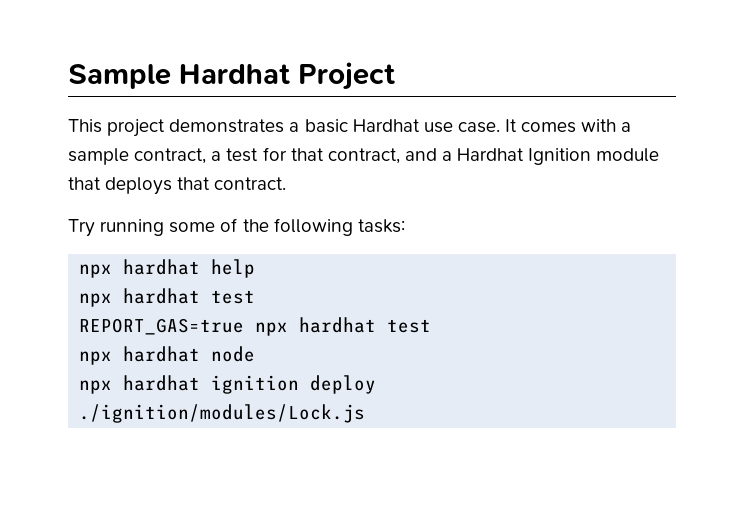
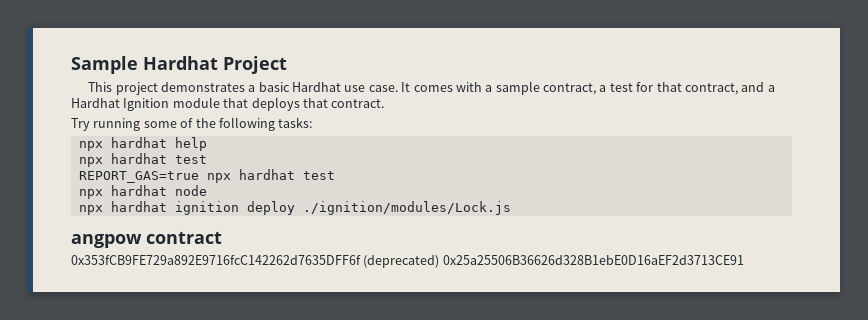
(366, 413) none -> [71,231,222,248] [71,255,744,268] // angpow contract // 0x353fCB9FE729a892E9716fcC142262d7635DFF6f (deprecated) 0x25a25506B36626d328B1ebE0D16aEF2d3713CE91

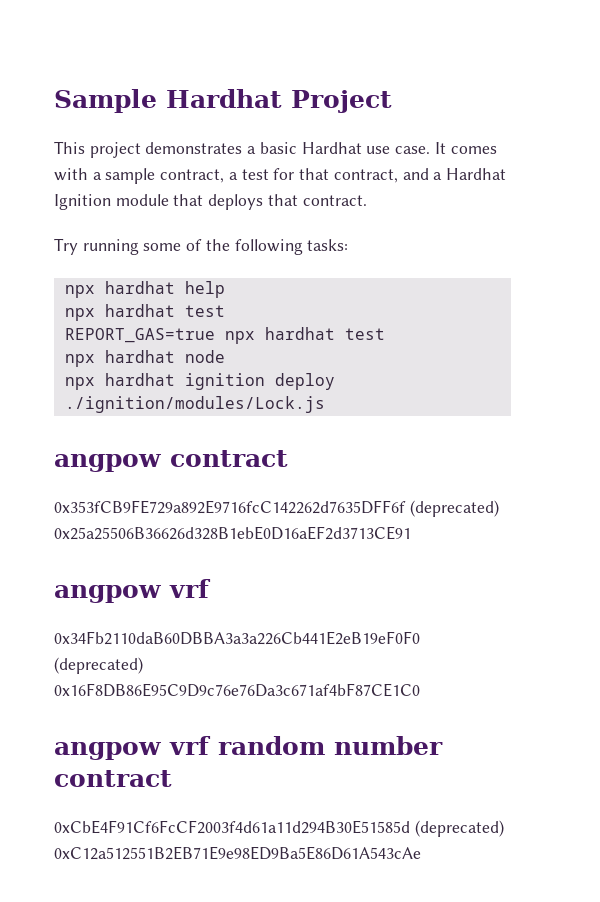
(744, 260) none -> [54,579,211,603] [54,631,420,645] [54,657,143,674] [54,683,420,697] [54,736,443,760] [54,770,172,787] [54,820,504,837] [54,846,421,860] // angpow vrf // 0x34Fb2110daB60DBBA3a3a226Cb441E2eB19eF0F0 (deprecated) 0x16F8DB86E95C9D9c76e76Da3c671af4bF87CE1C0 // angpow vrf random number contract // 0xCbE4F91Cf6FcCF2003f4d61a11d294B30E51585d (deprecated) 0xC12a512551B2EB71E9e98ED9Ba5E86D61A543cAe

